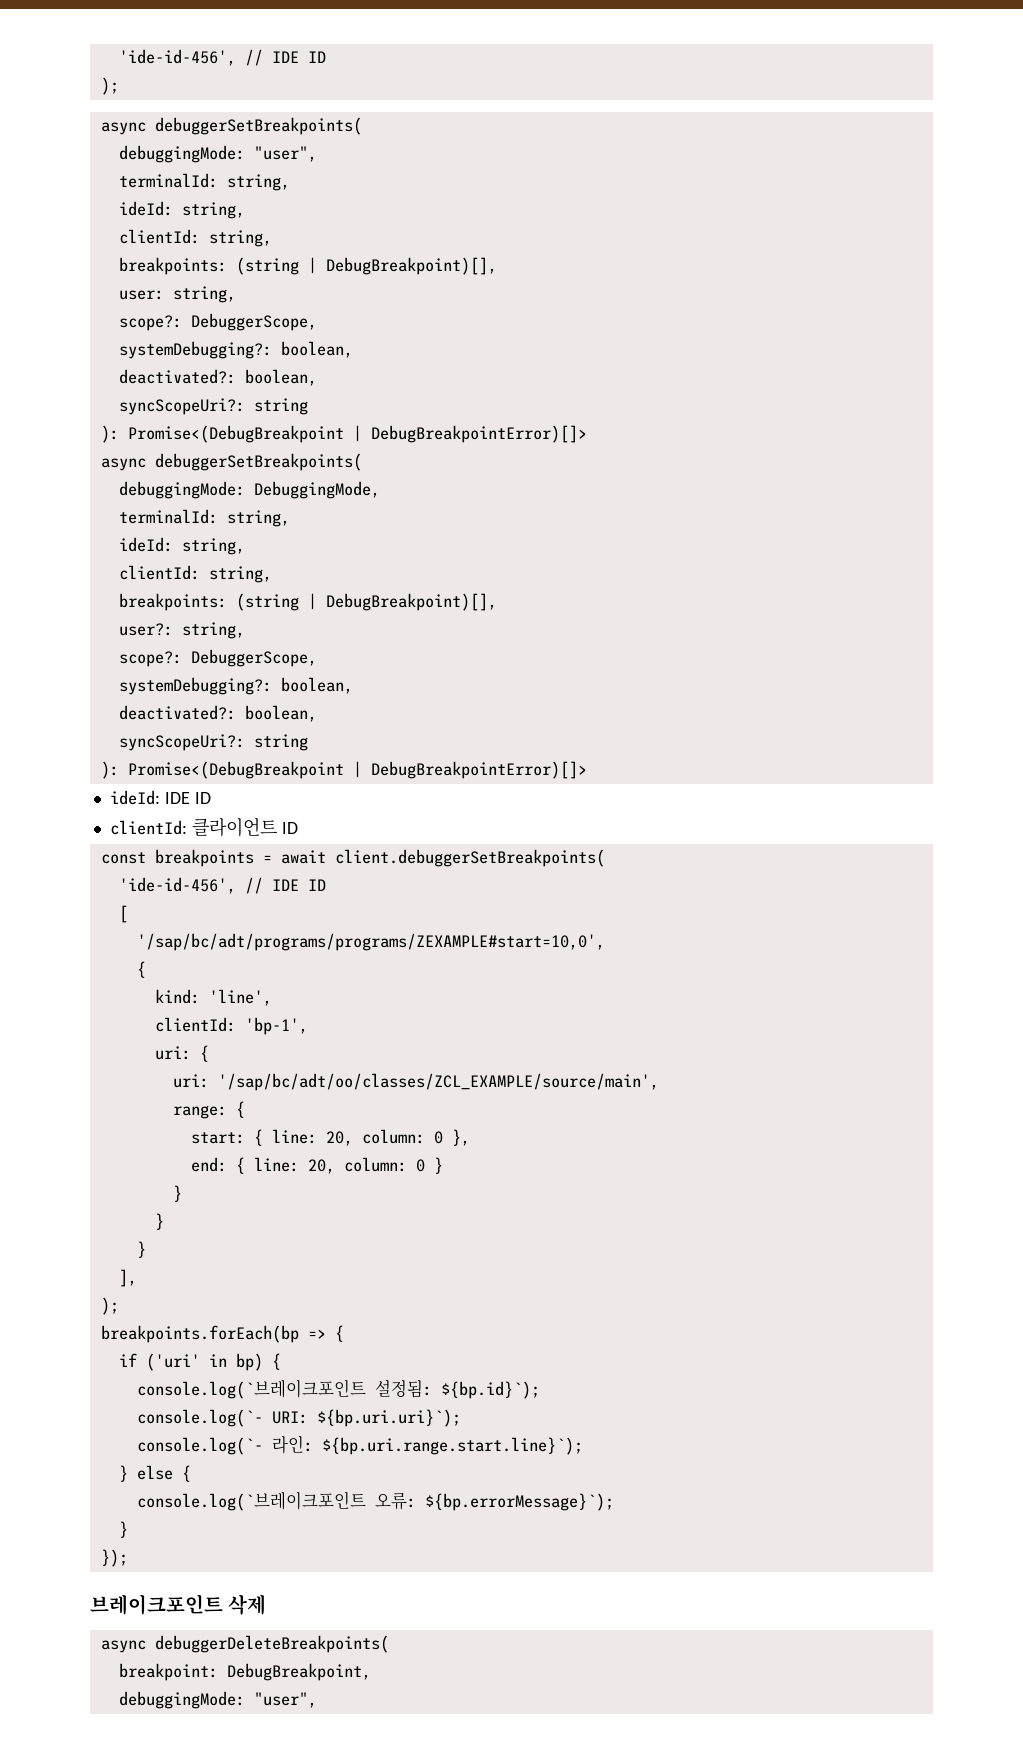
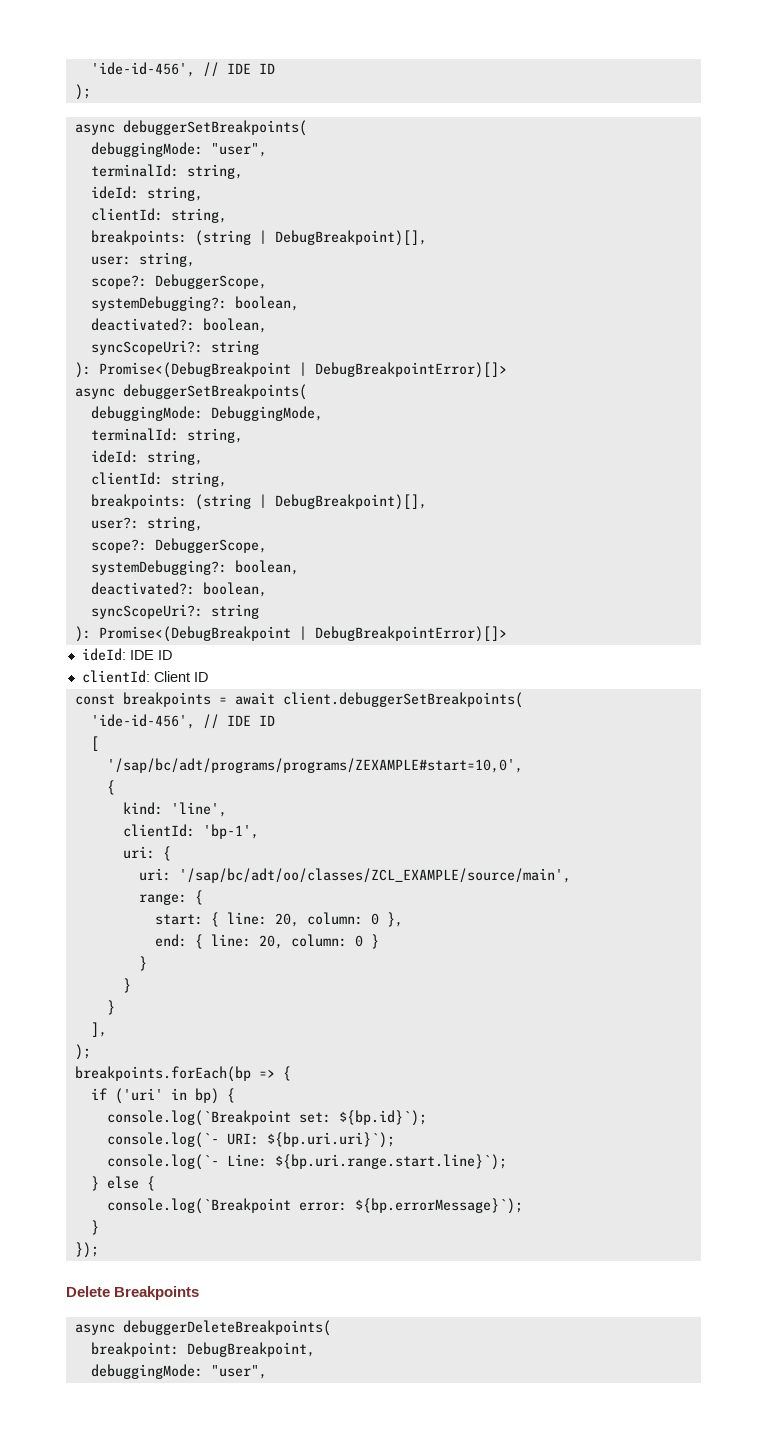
[191,817,277,837] 클라이언트 -> [153,671,190,682] Client
[136,1379,432,1399] console.log(`브레이크포인트 설정됨: -> [106,1110,331,1126] console.log(`Breakpoint set:
[271,1435,313,1454] 라인: -> [226,1154,267,1167] Line:
[136,1491,416,1511] console.log(`브레이크포인트 오류: -> [106,1198,347,1214] console.log(`Breakpoint error:
[90,1594,267,1615] 브레이크포인트 삭제 -> [66,1286,200,1300] Delete Breakpoints

